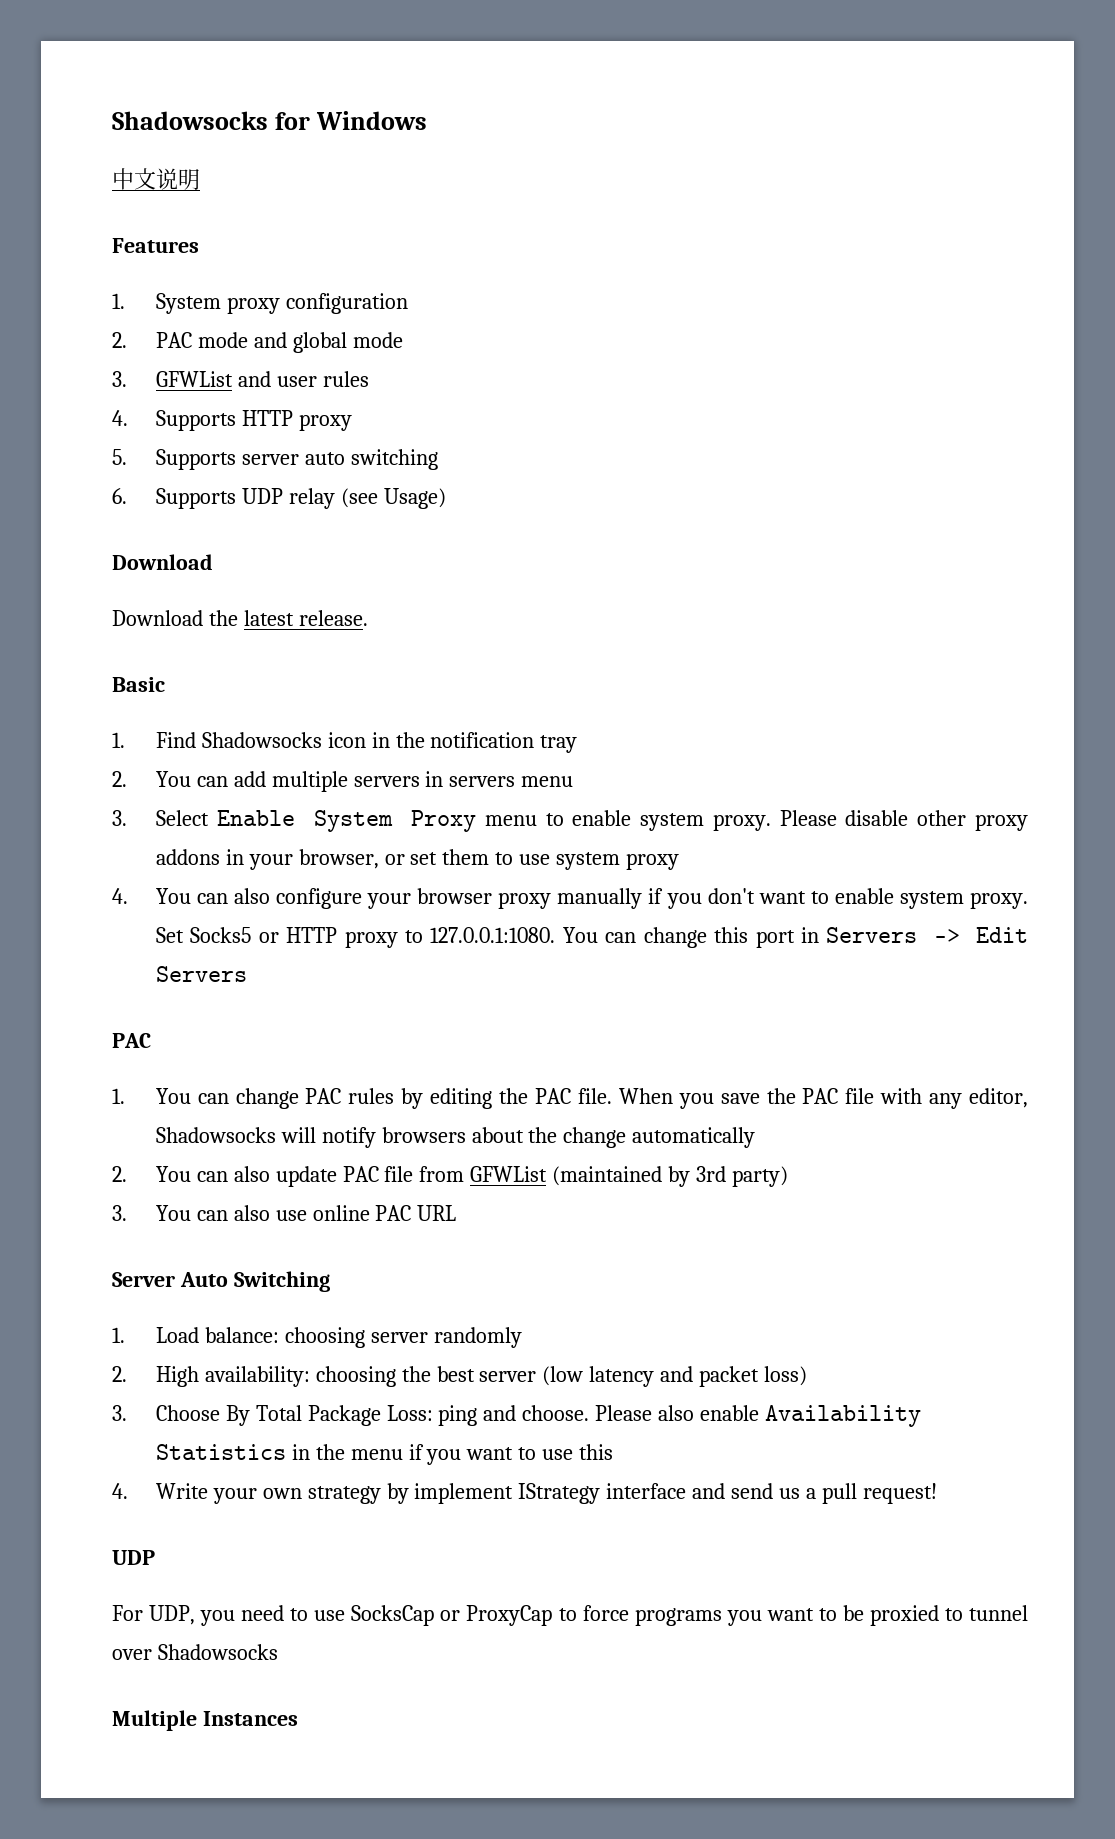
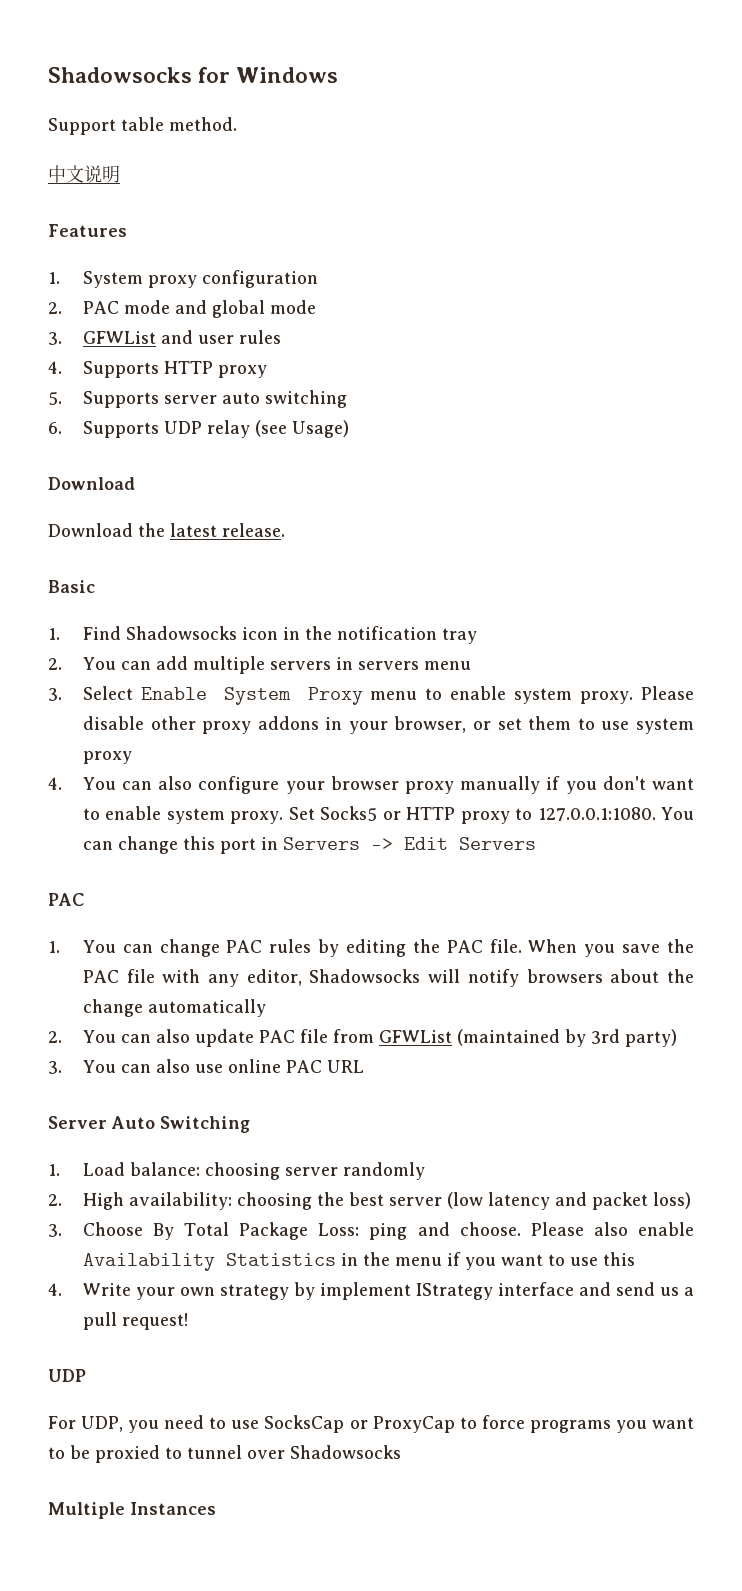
(427, 120) none -> [48,117,237,135] // Support table method.

